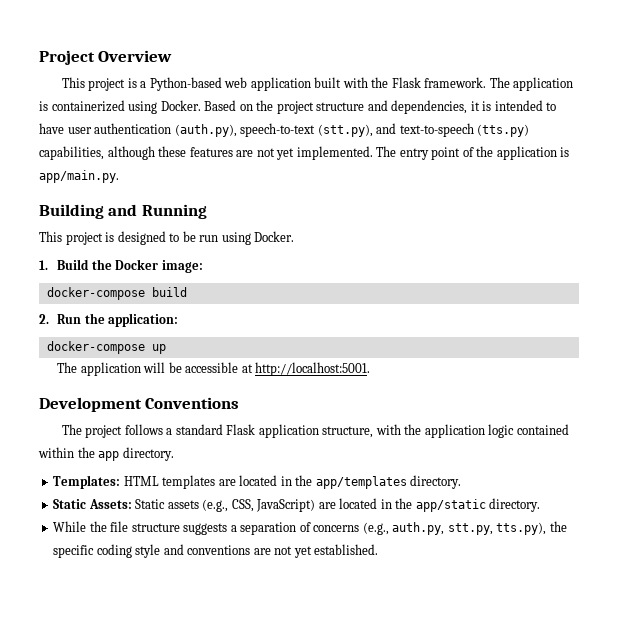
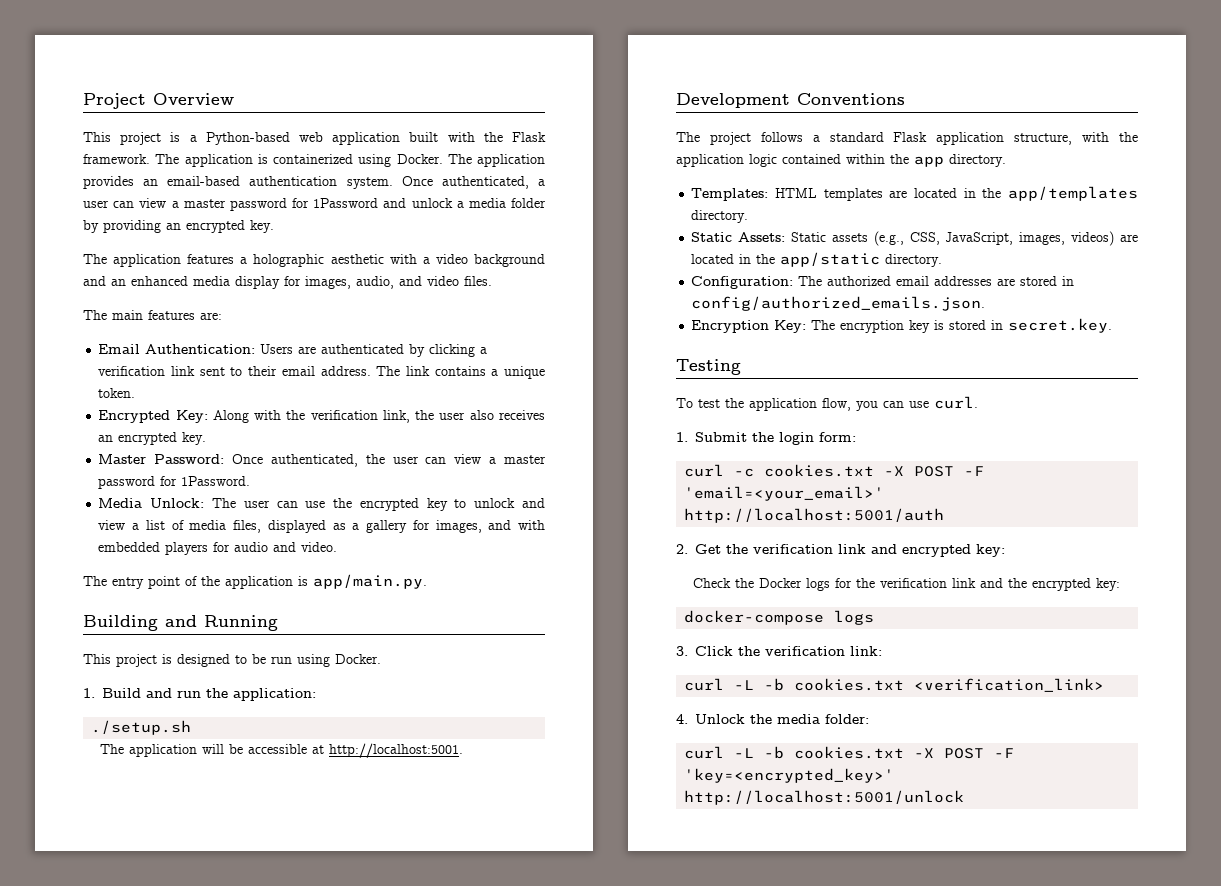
[204,100,557,114] [39,123,530,137] [39,146,373,160] Based on the project structure and dependencies, it is intended to have user authentication (auth.py), speech-to-text (stt.py), and text-to-speech (tts.py) capabilities, although these features are not yet implemented. -> [447,154,545,167] [83,176,545,189] [83,198,546,211] [83,220,274,233] [83,254,545,267] [83,276,492,289] [83,310,222,320] [98,344,488,357] [98,366,545,379] [98,388,136,398] [98,410,545,423] [98,432,207,445] [98,454,546,467] [98,476,251,489] [98,498,546,511] [98,520,545,533] [98,542,338,555] The application provides an email-based authentication system. Once authenticated, a user can view a master password for 1Password and unlock a media folder by providing an encrypted key. // The application features a holographic aesthetic with a video background and an enhanced media display for images, audio, and video files. // The main features are: // Email Authentication: Users are authenticated by clicking a verification link sent to their email address. The link contains a unique token. // Encrypted Key: Along with the verification link, the user also receives an encrypted key. // Master Password: Once authenticated, the user can view a master password for 1Password. // Media Unlock: The user can use the encrypted key to unlock and view a list of media files, displayed as a gallery for images, and with embedded players for audio and video. //
[91,259,203,273] [46,287,187,300] [39,314,82,324] the Docker image: // docker-compose build // 2. Run -> [146,688,201,698] and run
[46,341,166,354] docker-compose up -> [91,720,192,735] ./setup.sh
[256,499,316,512] JavaScript) -> [945,231,1115,246] JavaScript, images, videos)
[53,521,567,535] [53,544,379,558] While the file structure suggests a separation of concerns (e.g., auth.py, stt.py, tts.py), the specific coding style and conventions are not yet established. -> [691,276,1075,289] [691,296,986,311] [691,318,1113,333] [676,359,741,375] [676,396,978,411] [676,432,856,445] [684,464,985,477] [684,486,885,501] [684,508,945,523] [676,544,1005,557] [693,578,1121,591] [684,610,875,625] [676,646,882,656] [684,678,1105,692] [676,714,869,724] [684,746,1015,759] [684,768,895,783] [684,790,965,805] Configuration: The authorized email addresses are stored in config/authorized_emails.json. // Encryption Key: The encryption key is stored in secret.key. // Testing // To test the application flow, you can use curl. // 1. Submit the login form: // curl -c cookies.txt -X POST -F 'email=<your_email>' http://localhost:5001/auth // 2. Get the verification link and encrypted key: // Check the Docker logs for the verification link and the encrypted key: // docker-compose logs // 3. Click the verification link: // curl -L -b cookies.txt <verification_link> // 4. Unlock the media folder: // curl -L -b cookies.txt -X POST -F 'key=<encrypted_key>' http://localhost:5001/unlock

